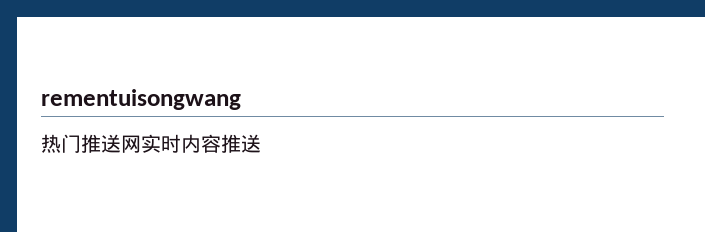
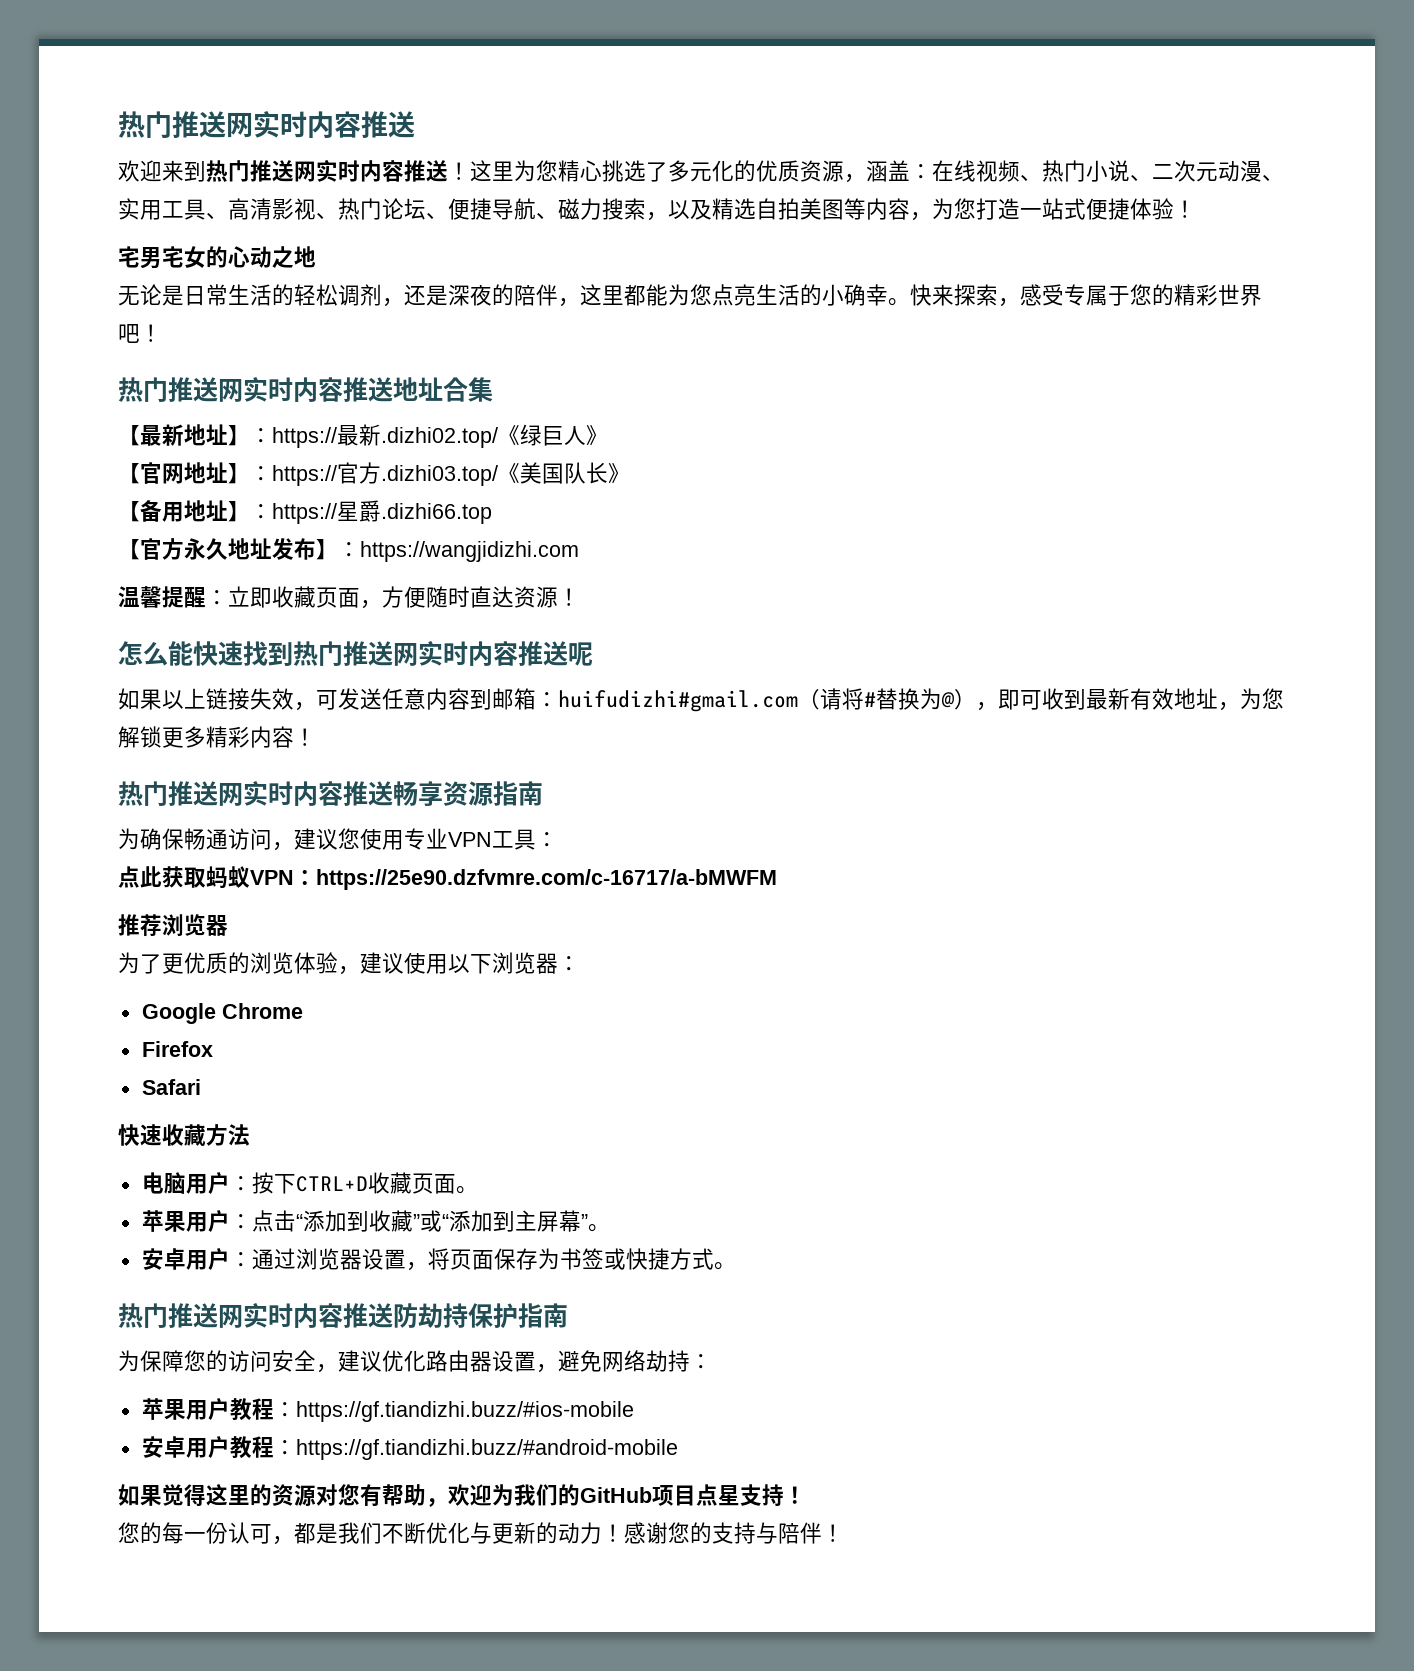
[41,89,241,110] [41,134,261,153] rementuisongwang // 热门推送网实时内容推送 -> [118,111,415,139] [118,159,1284,183] [118,198,1196,221] [118,246,316,269] [118,284,1262,307] [118,324,162,343] [118,377,493,402] [118,424,608,448] [118,462,630,486] [118,500,492,524] [118,538,579,562] [118,586,580,609] [118,641,593,666] [118,688,1284,712] [118,726,316,748] [118,781,543,806] [118,828,558,851] [118,866,777,890] [118,914,228,937] [118,952,580,975] [141,1003,303,1024] [141,1041,213,1057] [141,1079,201,1095] [118,1124,250,1146] [141,1172,478,1194] [141,1210,610,1232] [141,1248,736,1271] [118,1303,568,1329] [118,1350,712,1373] [141,1398,634,1422] [141,1436,678,1460] [118,1484,806,1507] [118,1522,844,1545] 热门推送网实时内容推送 // 欢迎来到热门推送网实时内容推送！这里为您精心挑选了多元化的优质资源，涵盖：在线视频、热门小说、二次元动漫、实用工具、高清影视、热门论坛、便捷导航、磁力搜索，以及精选自拍美图等内容，为您打造一站式便捷体验！ // 宅男宅女的心动之地 // 无论是日常生活的轻松调剂，还是深夜的陪伴，这里都能为您点亮生活的小确幸。快来探索，感受专属于您的精彩世界吧！ // 热门推送网实时内容推送地址合集 // 【最新地址】：https://最新.dizhi02.top/《绿巨人》 // 【官网地址】：https://官方.dizhi03.top/《美国队长》 // 【备用地址】：https://星爵.dizhi66.top // 【官方永久地址发布】：https://wangjidizhi.com // 温馨提醒：立即收藏页面，方便随时直达资源！ // 怎么能快速找到热门推送网实时内容推送呢 // 如果以上链接失效，可发送任意内容到邮箱：huifudizhi#gmail.com（请将#替换为@），即可收到最新有效地址，为您解锁更多精彩内容！ // 热门推送网实时内容推送畅享资源指南 // 为确保畅通访问，建议您使用专业VPN工具： // 点此获取蚂蚁VPN：https://25e90.dzfvmre.com/c-16717/a-bMWFM // 推荐浏览器 // 为了更优质的浏览体验，建议使用以下浏览器： // Google Chrome // Firefox // Safari // 快速收藏方法 // 电脑用户：按下CTRL+D收藏页面。 // 苹果用户：点击“添加到收藏”或“添加到主屏幕”。 // 安卓用户：通过浏览器设置，将页面保存为书签或快捷方式。 // 热门推送网实时内容推送防劫持保护指南 // 为保障您的访问安全，建议优化路由器设置，避免网络劫持： // 苹果用户教程：https://gf.tiandizhi.buzz/#ios-mobile // 安卓用户教程：https://gf.tiandizhi.buzz/#android-mobile // 如果觉得这里的资源对您有帮助，欢迎为我们的GitHub项目点星支持！ // 您的每一份认可，都是我们不断优化与更新的动力！感谢您的支持与陪伴！

